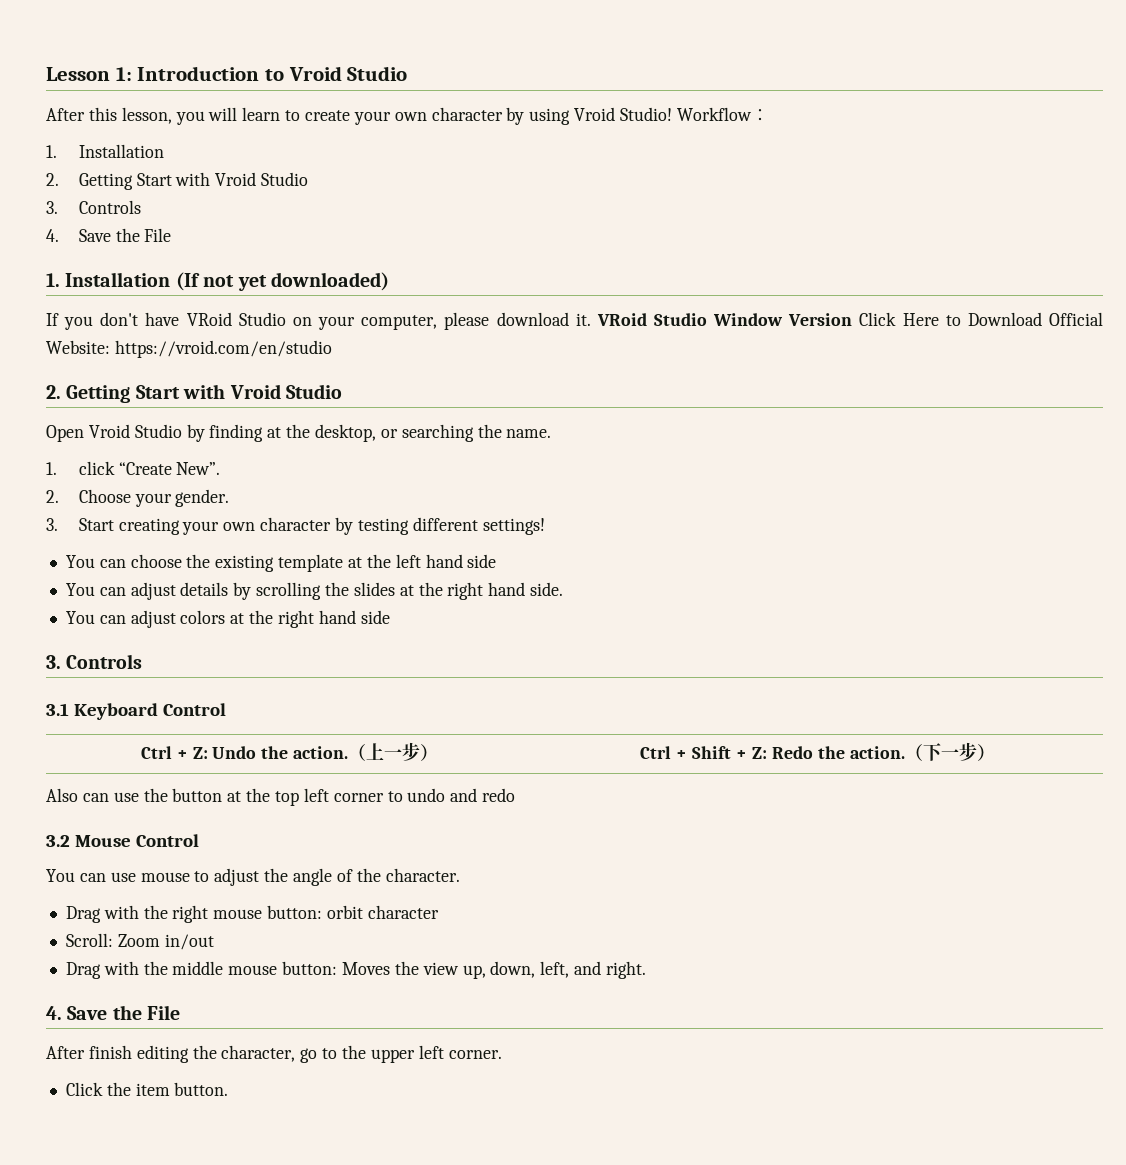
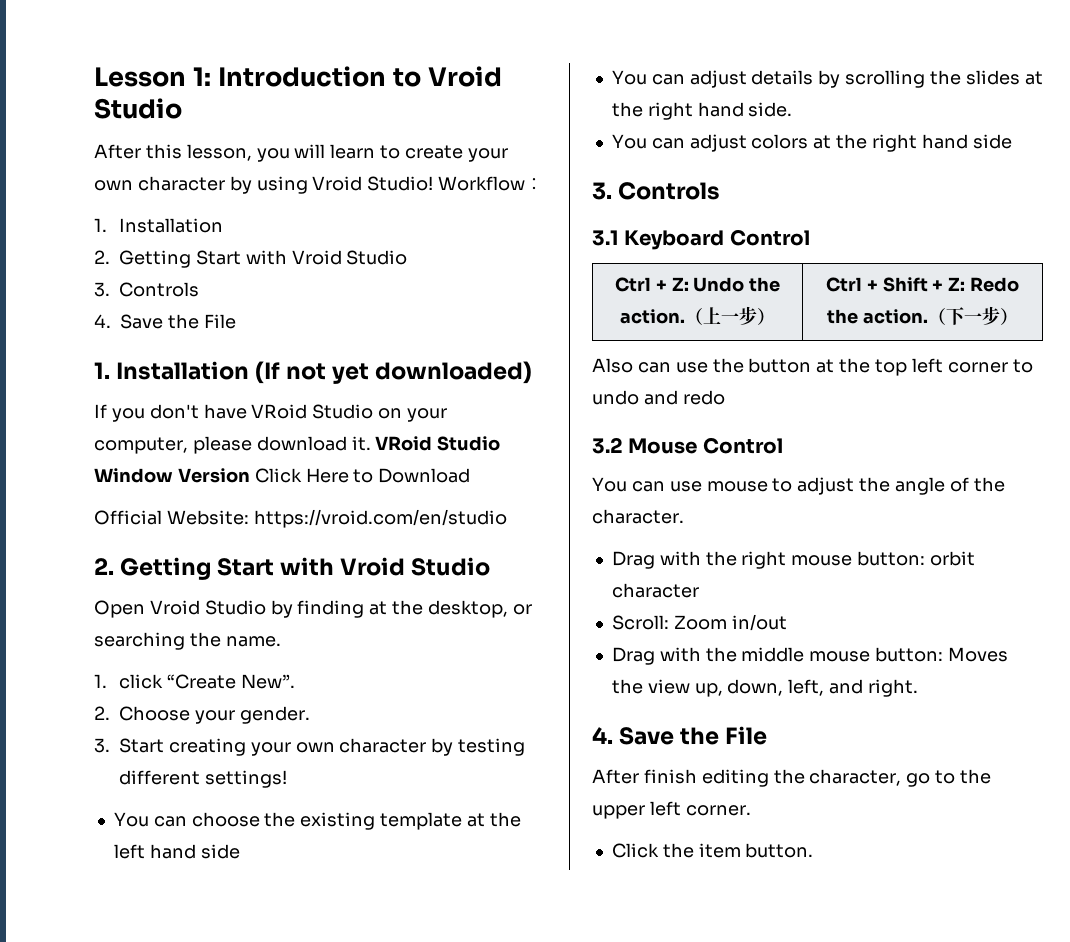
(1042, 319) none -> (471, 475) //

